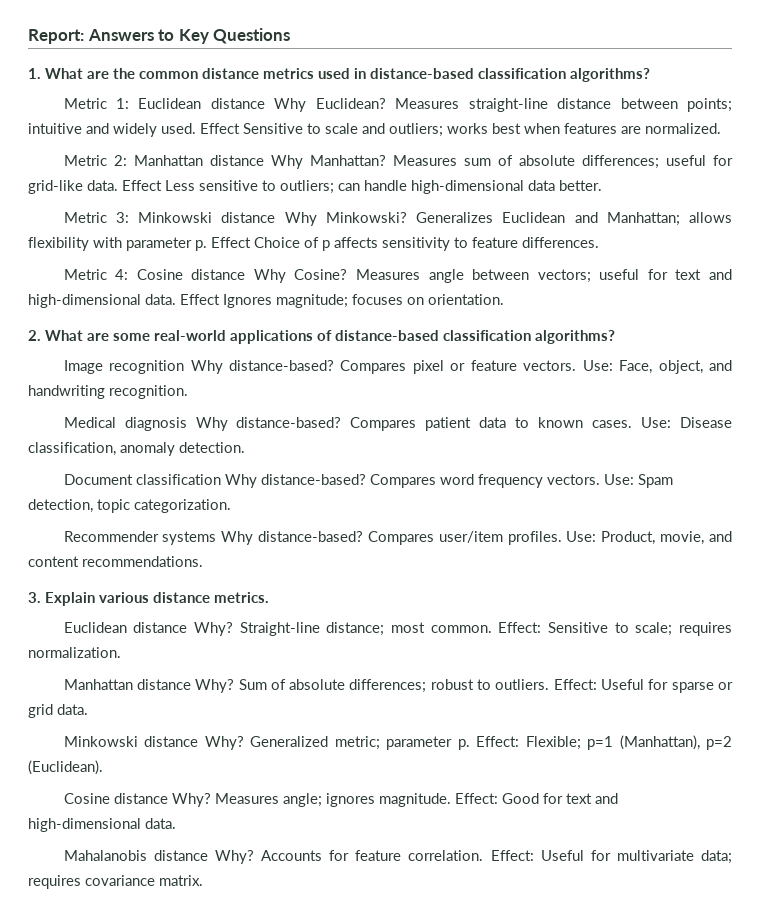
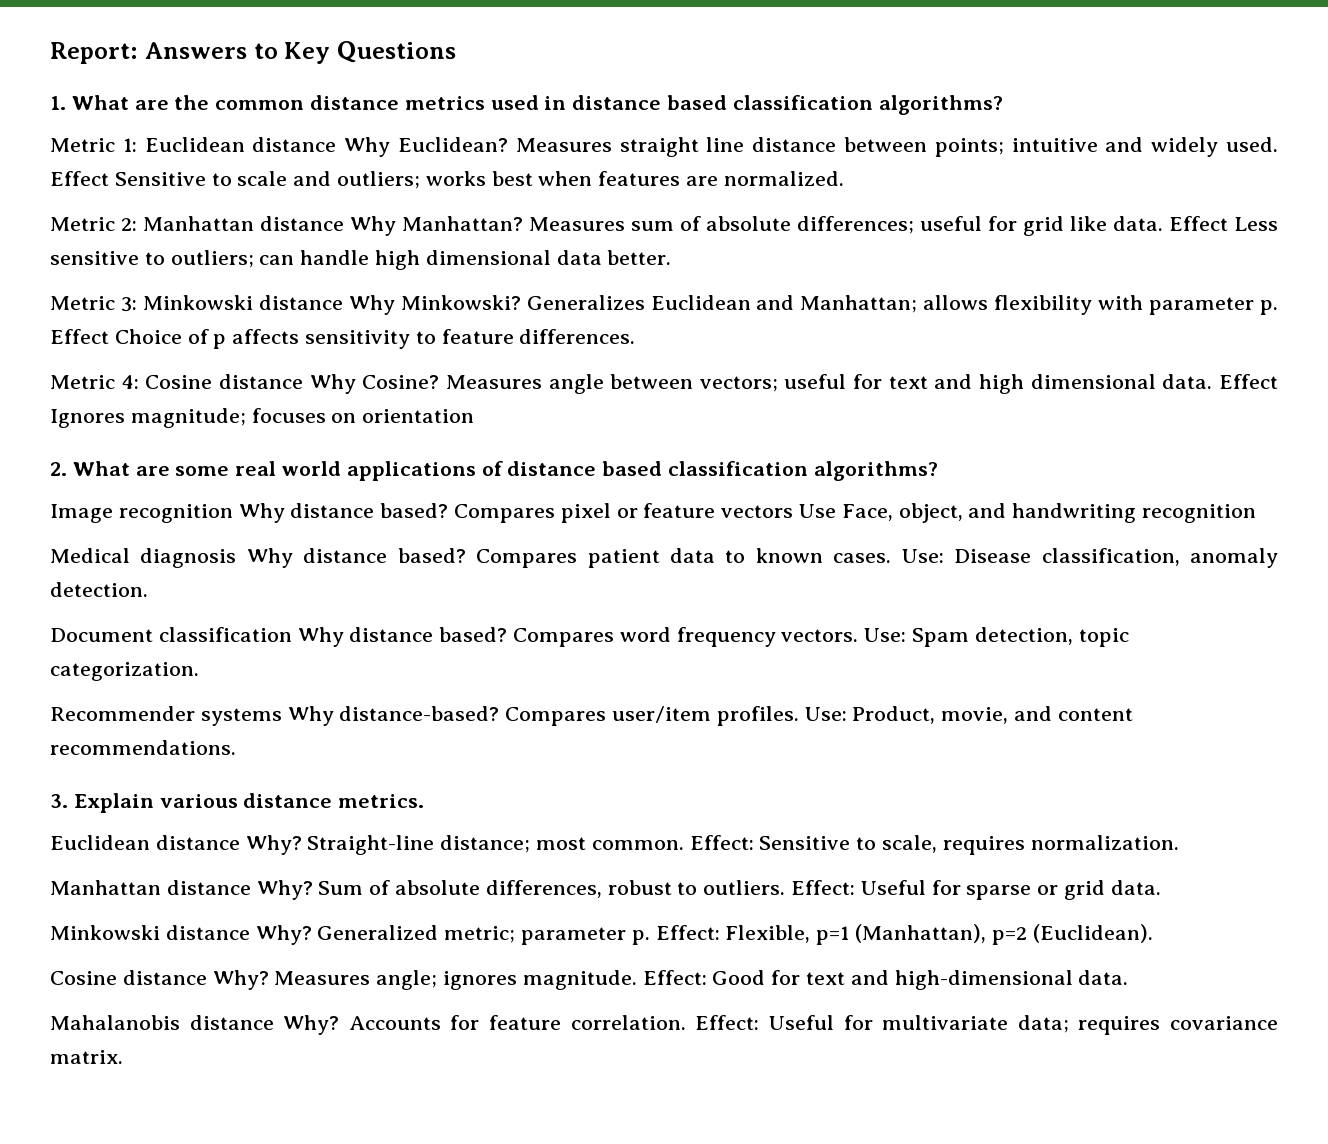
[370,68,474,79] distance-based -> [572,95,728,110] distance based
[468,98,548,112] straight-line -> [619,137,745,157] straight line
[28,180,83,194] grid-like -> [1023,216,1107,236] grid like
[411,180,524,194] high-dimensional -> [375,250,551,270] high dimensional
[28,294,141,308] high-dimensional -> [979,374,1156,394] high dimensional
[428,294,504,305] orientation. -> [362,409,475,423] orientation
[154,330,439,344] real-world applications of distance-based -> [235,461,663,481] real world applications of distance based
[228,360,334,371] distance-based? -> [290,503,449,518] distance based?
[523,360,613,371] vectors. Use: -> [721,504,837,518] vectors Use
[109,385,188,399] recognition. -> [1142,504,1257,523] recognition
[236,417,342,428] distance-based? -> [303,548,466,563] distance based?
[260,474,366,485] distance-based? -> [349,627,508,642] distance based?
[635,622,673,636] scale; -> [882,835,938,853] scale,
[349,679,427,693] differences; -> [485,880,602,898] differences,
[525,736,581,750] Flexible; -> [725,925,811,943] Flexible,

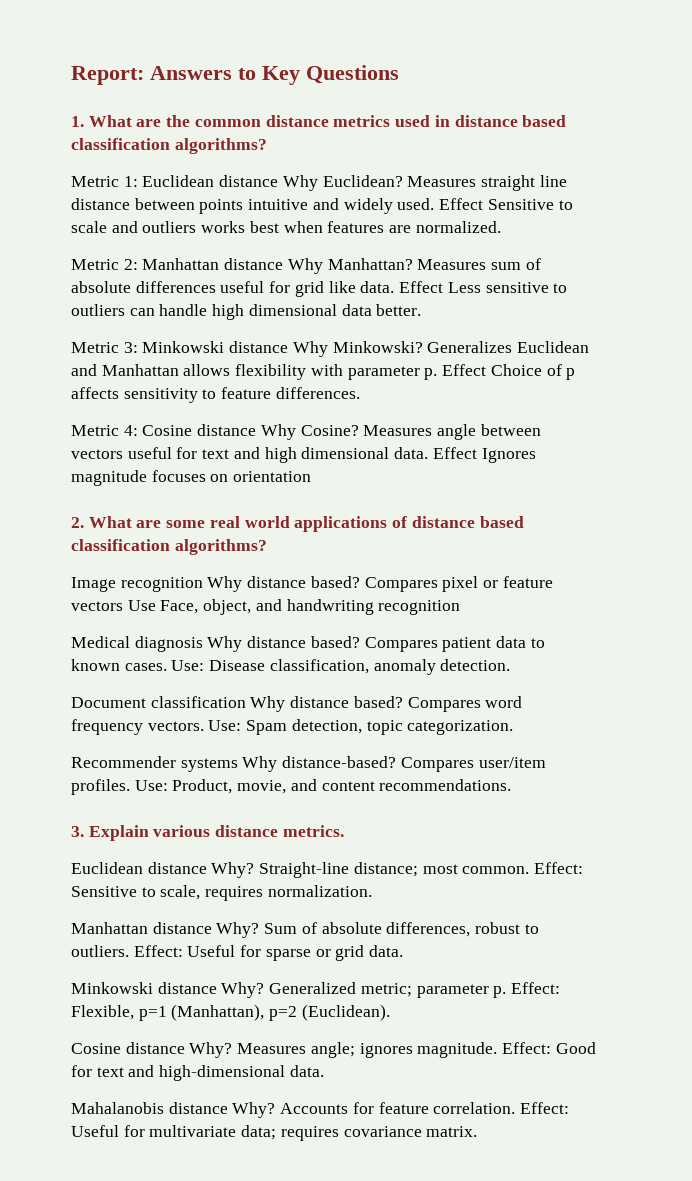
[934,138,1004,157] points; -> [199,199,244,214] points
[337,171,421,189] outliers; -> [142,221,197,233] outliers
[797,216,914,234] differences; -> [135,281,216,293] differences
[170,250,254,268] outliers; -> [71,304,125,316] outliers
[800,295,918,313] Manhattan; -> [101,364,179,376] Manhattan
[699,376,778,392] vectors; -> [71,449,123,459] vectors
[130,408,246,428] magnitude; -> [71,470,147,486] magnitude

